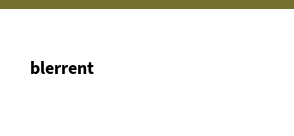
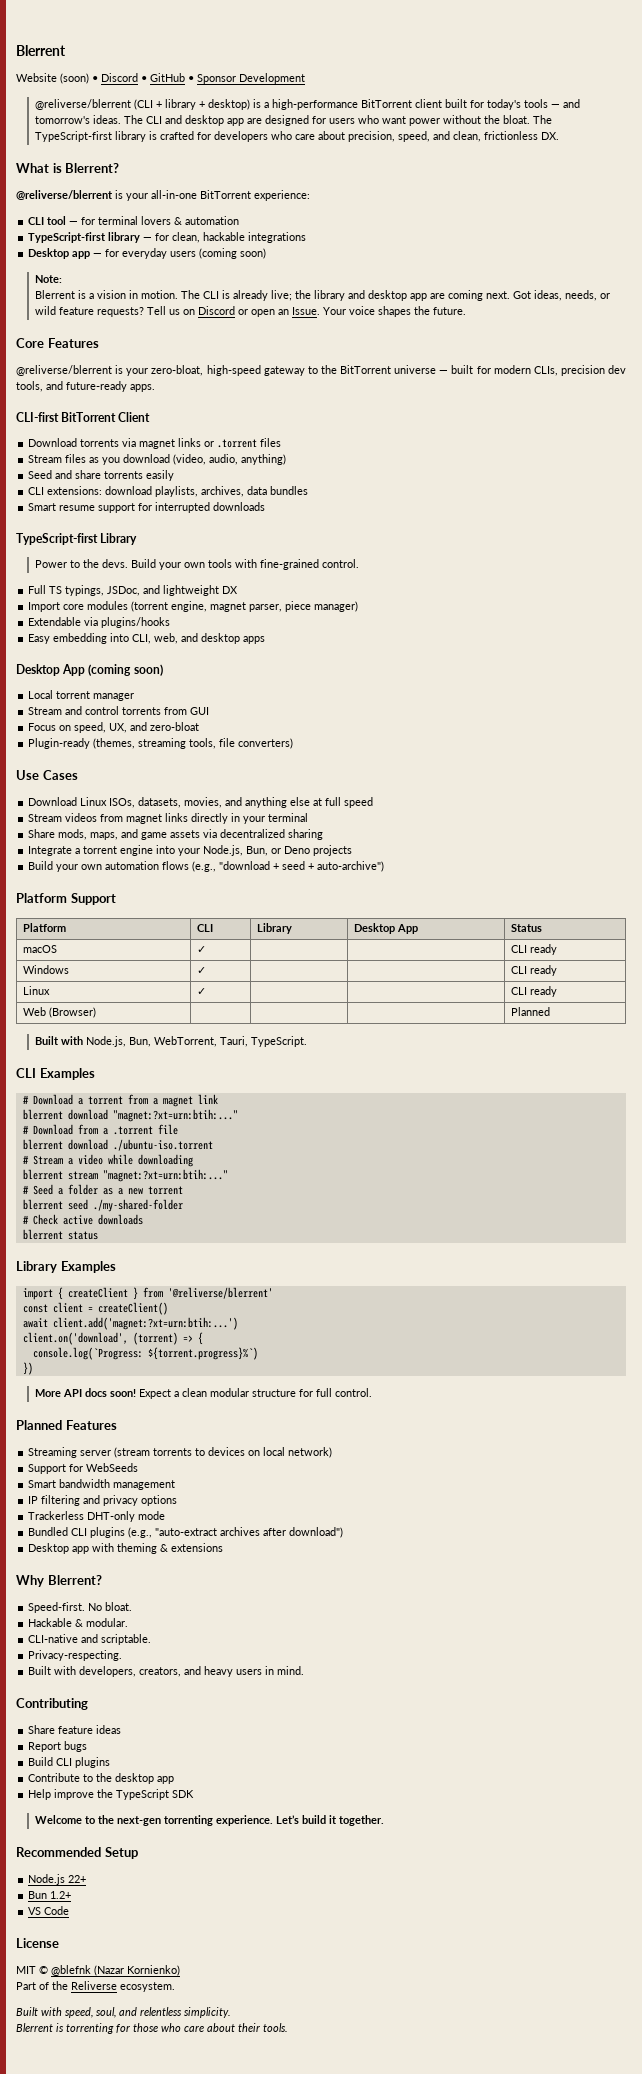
[30,61,94,75] blerrent -> [16,45,66,56] [16,73,305,84] [34,99,580,110] [34,115,552,126] [34,131,559,142] [16,163,120,173] [16,190,310,201] [28,216,240,225] [28,232,307,243] [28,248,267,259] [34,275,62,283] [34,290,610,301] [34,306,466,317] [16,338,99,348] [16,365,626,376] [16,381,155,392] [16,412,151,422] [28,438,282,449] [28,454,287,465] [28,470,175,481] [28,486,309,497] [28,502,266,513] [16,533,138,545] [34,559,359,570] [28,585,239,596] [28,601,359,612] [28,617,171,628] [28,633,266,644] [16,664,163,676] [28,690,135,701] [28,706,210,715] [28,722,200,733] [28,738,294,749] [16,770,78,780] [28,797,374,808] [28,813,309,824] [28,829,324,840] [28,845,353,856] [28,861,385,872] [16,893,116,905] [22,923,66,932] [196,924,213,932] [256,923,292,934] [353,923,418,934] [510,924,542,932] [22,945,57,953] [196,946,206,953] [510,944,557,955] [22,965,69,974] [196,967,206,974] [510,965,557,976] [22,986,50,995] [196,988,206,995] [510,986,557,997] [22,1007,96,1018] [510,1007,550,1016] [34,1036,307,1047] [16,1068,95,1080] [22,1094,218,1107] [22,1109,238,1122] [22,1124,178,1135] [22,1139,213,1151] [22,1154,193,1167] [22,1169,228,1182] [22,1184,183,1195] [22,1199,183,1212] [22,1214,143,1225] [22,1229,98,1240] [16,1261,116,1273] [22,1287,273,1300] [22,1302,168,1315] [22,1317,238,1330] [22,1332,203,1345] [32,1347,258,1360] [22,1362,33,1375] [34,1388,372,1399] [16,1420,117,1430] [28,1447,333,1458] [28,1463,139,1474] [28,1479,176,1490] [28,1495,178,1506] [28,1511,166,1522] [28,1527,344,1538] [28,1543,224,1554] [16,1575,102,1587] [28,1602,133,1613] [28,1618,129,1627] [28,1634,152,1645] [28,1650,123,1661] [28,1666,305,1677] [16,1698,88,1710] [28,1725,122,1734] [28,1741,88,1752] [28,1757,111,1768] [28,1773,175,1784] [28,1789,195,1800] [34,1815,384,1826] [16,1847,138,1859] [28,1874,87,1885] [28,1891,72,1899] [28,1906,70,1915] [16,1938,59,1948] [16,1965,180,1976] [16,1981,175,1992] [16,2007,231,2018] [16,2023,288,2034] Blerrent // Website (soon) • Discord • GitHub • Sponsor Development // @reliverse/blerrent (CLI + library + desktop) is a high-performance BitTorrent client built for today's tools — and tomorrow's ideas. The CLI and desktop app are designed for users who want power without the bloat. The TypeScript-first library is crafted for developers who care about precision, speed, and clean, frictionless DX. // What is Blerrent? // @reliverse/blerrent is your all-in-one BitTorrent experience: // CLI tool — for terminal lovers & automation // TypeScript-first library — for clean, hackable integrations // Desktop app — for everyday users (coming soon) // Note: // Blerrent is a vision in motion. The CLI is already live; the library and desktop app are coming next. Got ideas, needs, or wild feature requests? Tell us on Discord or open an Issue. Your voice shapes the future. // Core Features // @reliverse/blerrent is your zero-bloat, high-speed gateway to the BitTorrent universe — built for modern CLIs, precision dev tools, and future-ready apps. // CLI-first BitTorrent Client // Download torrents via magnet links or .torrent files // Stream files as you download (video, audio, anything) // Seed and share torrents easily // CLI extensions: download playlists, archives, data bundles // Smart resume support for interrupted downloads // TypeScript-first Library // Power to the devs. Build your own tools with fine-grained control. // Full TS typings, JSDoc, and lightweight DX // Import core modules (torrent engine, magnet parser, piece manager) // Extendable via plugins/hooks // Easy embedding into CLI, web, and desktop apps // Desktop App (coming soon) // Local torrent manager // Stream and control torrents from GUI // Focus on speed, UX, and zero-bloat // Plugin-ready (themes, streaming tools, file converters) // Use Cases // Download Linux ISOs, datasets, movies, and anything else at full speed // Stream videos from magnet links directly in your terminal // Share mods, maps, and game assets via decentralized sharing // Integrate a torrent engine into your Node.js, Bun, or Deno projects // Build your own automation flows (e.g., "download + seed + auto-archive") // Platform Support // Platform | CLI | Library | Desktop App | Status // macOS | ✓ | | | CLI ready // Windows | ✓ | | | CLI ready // Linux | ✓ | | | CLI ready // Web (Browser) | | | | Planned // Built with Node.js, Bun, WebTorrent, Tauri, TypeScript. // CLI Examples // # Download a torrent from a magnet link // blerrent download "magnet:?xt=urn:btih:..." // # Download from a .torrent file // blerrent download ./ubuntu-iso.torrent // # Stream a video while downloading // blerrent stream "magnet:?xt=urn:btih:..." // # Seed a folder as a new torrent // blerrent seed ./my-shared-folder // # Check active downloads // blerrent status // Library Examples // import { createClient } from '@reliverse/blerrent' // const client = createClient() // await client.add('magnet:?xt=urn:btih:...') // client.on('download', (torrent) => { // console.log(`Progress: ${torrent.progress}%`) // }) // More API docs soon! Expect a clean modular structure for full control. // Planned Features // Streaming server (stream torrents to devices on local network) // Support for WebSeeds // Smart bandwidth management // IP filtering and privacy options // Trackerless DHT-only mode // Bundled CLI plugins (e.g., "auto-extract archives after download") // Desktop app with theming & extensions // Why Blerrent? // Speed-first. No bloat. // Hackable & modular. // CLI-native and scriptable. // Privacy-respecting. // Built with developers, creators, and heavy users in mind. // Contributing // Share feature ideas // Report bugs // Build CLI plugins // Contribute to the desktop app // Help improve the TypeScript SDK // Welcome to the next-gen torrenting experience. Let’s build it together. // Recommended Setup // Node.js 22+ // Bun 1.2+ // VS Code // License // MIT © @blefnk (Nazar Kornienko) // Part of the Reliverse ecosystem. // Built with speed, soul, and relentless simplicity. // Blerrent is torrenting for those who care about their tools.

